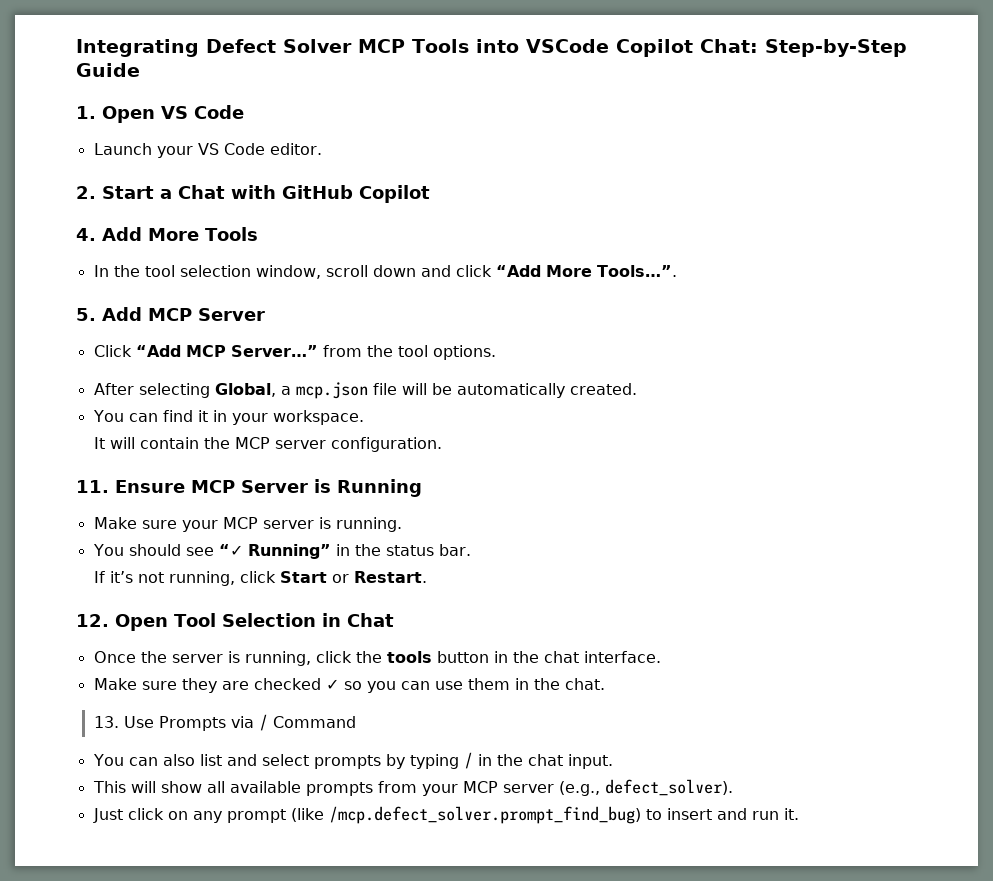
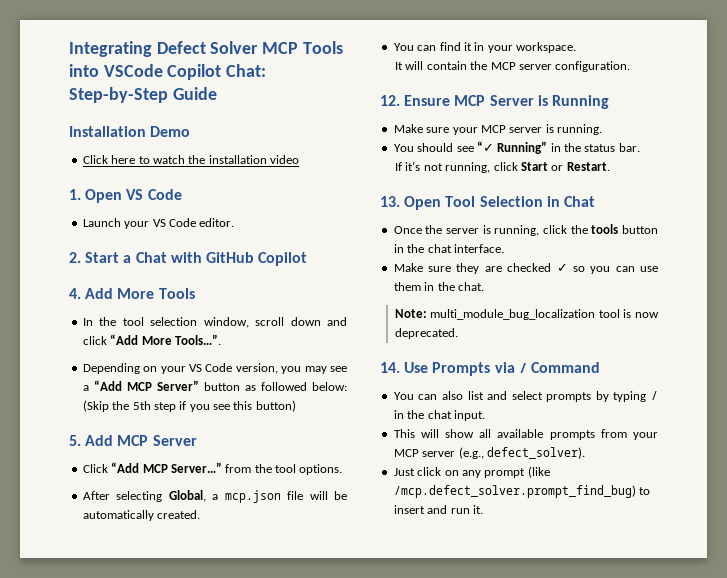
(140, 70) none -> [69,126,191,137] [82,155,299,164] // Installation Demo // Click here to watch the installation video
(677, 271) none -> [82,363,347,374] [82,380,347,391] [82,400,296,412] // Depending on your VS Code version, you may see a “Add MCP Server” button as followed below: (Skip the 5th step if you see this button)
[76,480,109,493] 11. -> [380,95,400,106] 12.
[76,614,109,627] 12. -> [380,196,400,207] 13.
[93,716,119,728] 13. -> [395,309,659,320] [395,328,459,339] [380,362,400,373] Note: multi_module_bug_localization tool is now deprecated. // 14.

